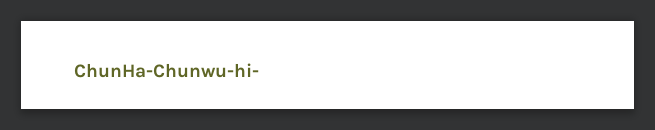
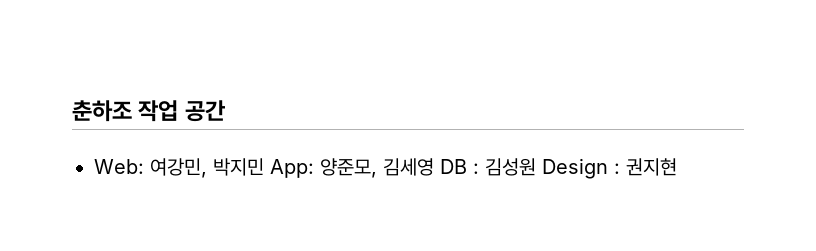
[74,63,259,78] ChunHa-Chunwu-hi- -> [72,100,225,122] [94,158,677,179] 춘하조 작업 공간 // Web: 여강민, 박지민 App: 양준모, 김세영 DB : 김성원 Design : 권지현

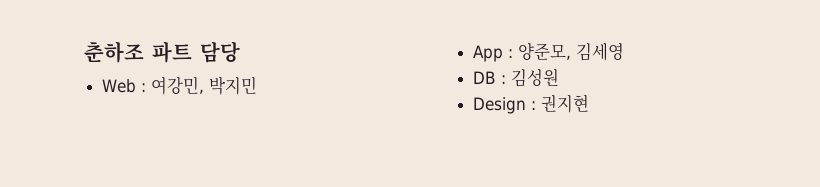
[138,100,225,122] [94,159,144,174] 작업 공간 // Web: -> [152,41,240,63] [102,79,147,93] 파트 담당 // Web :
[270,159,314,178] App: -> [473,45,514,62] // App :
(434, 167) none -> (625, 52) //
(536, 167) none -> (560, 77) //

